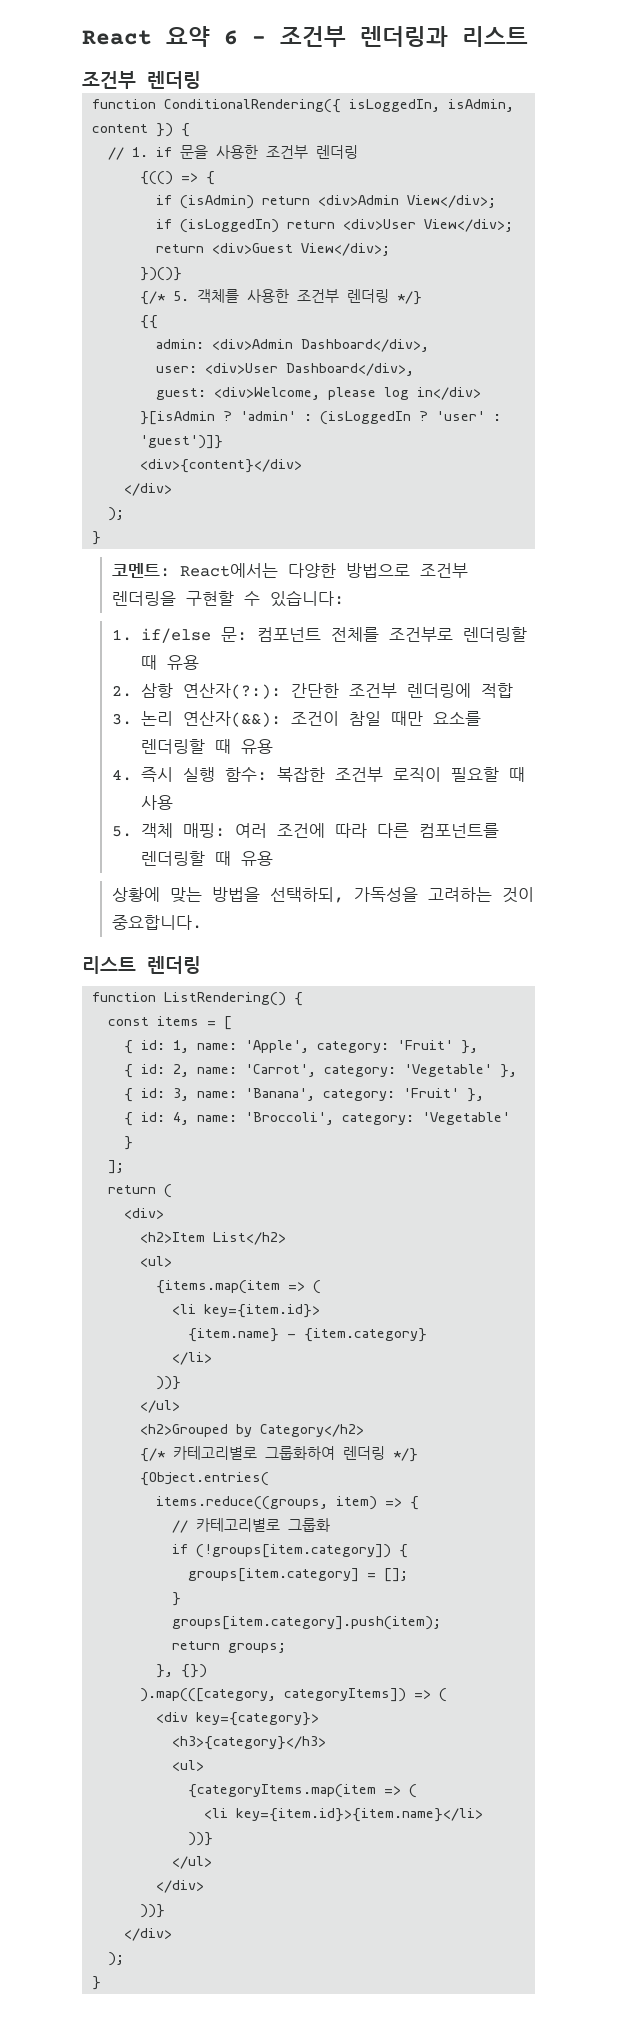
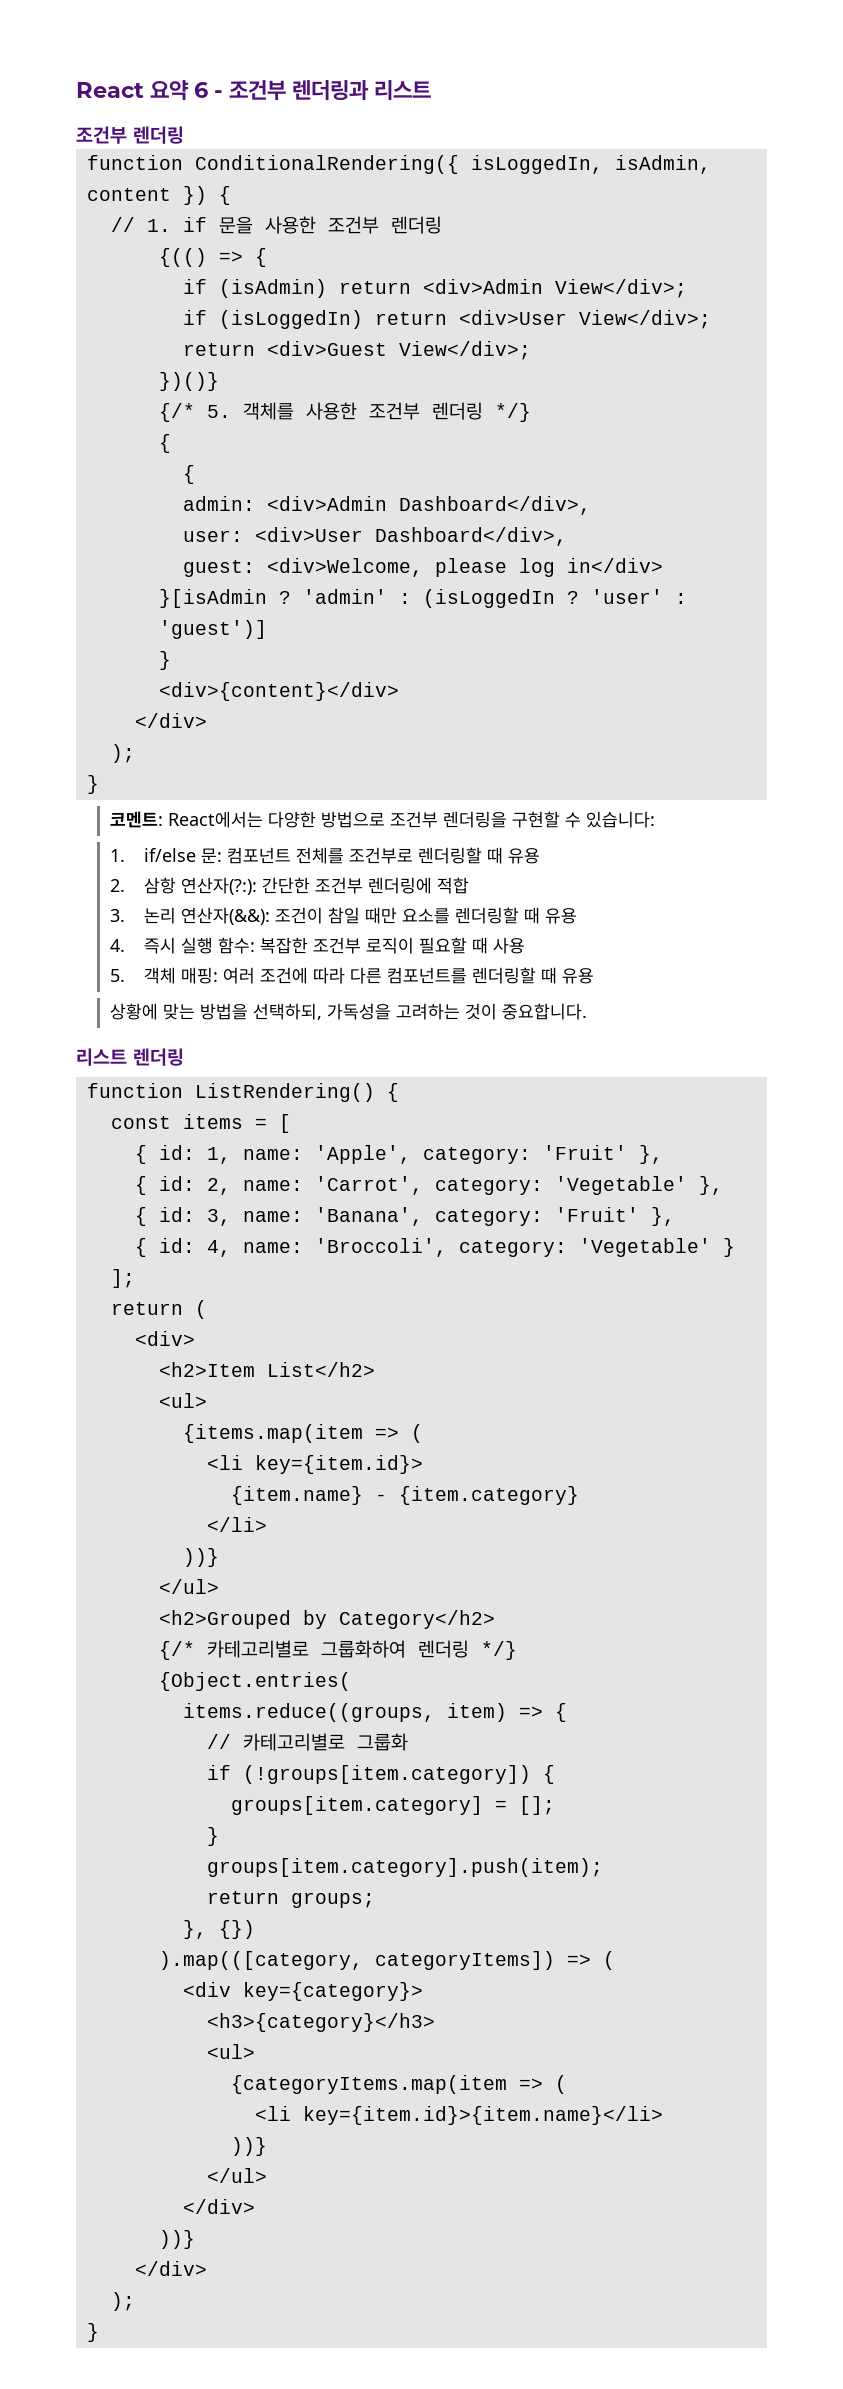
[140,315,159,329] {{ -> [158,434,171,453] [182,465,195,484] { // {
[140,435,224,449] 'guest')]} -> [158,620,267,639] [158,651,171,670] 'guest')] // }

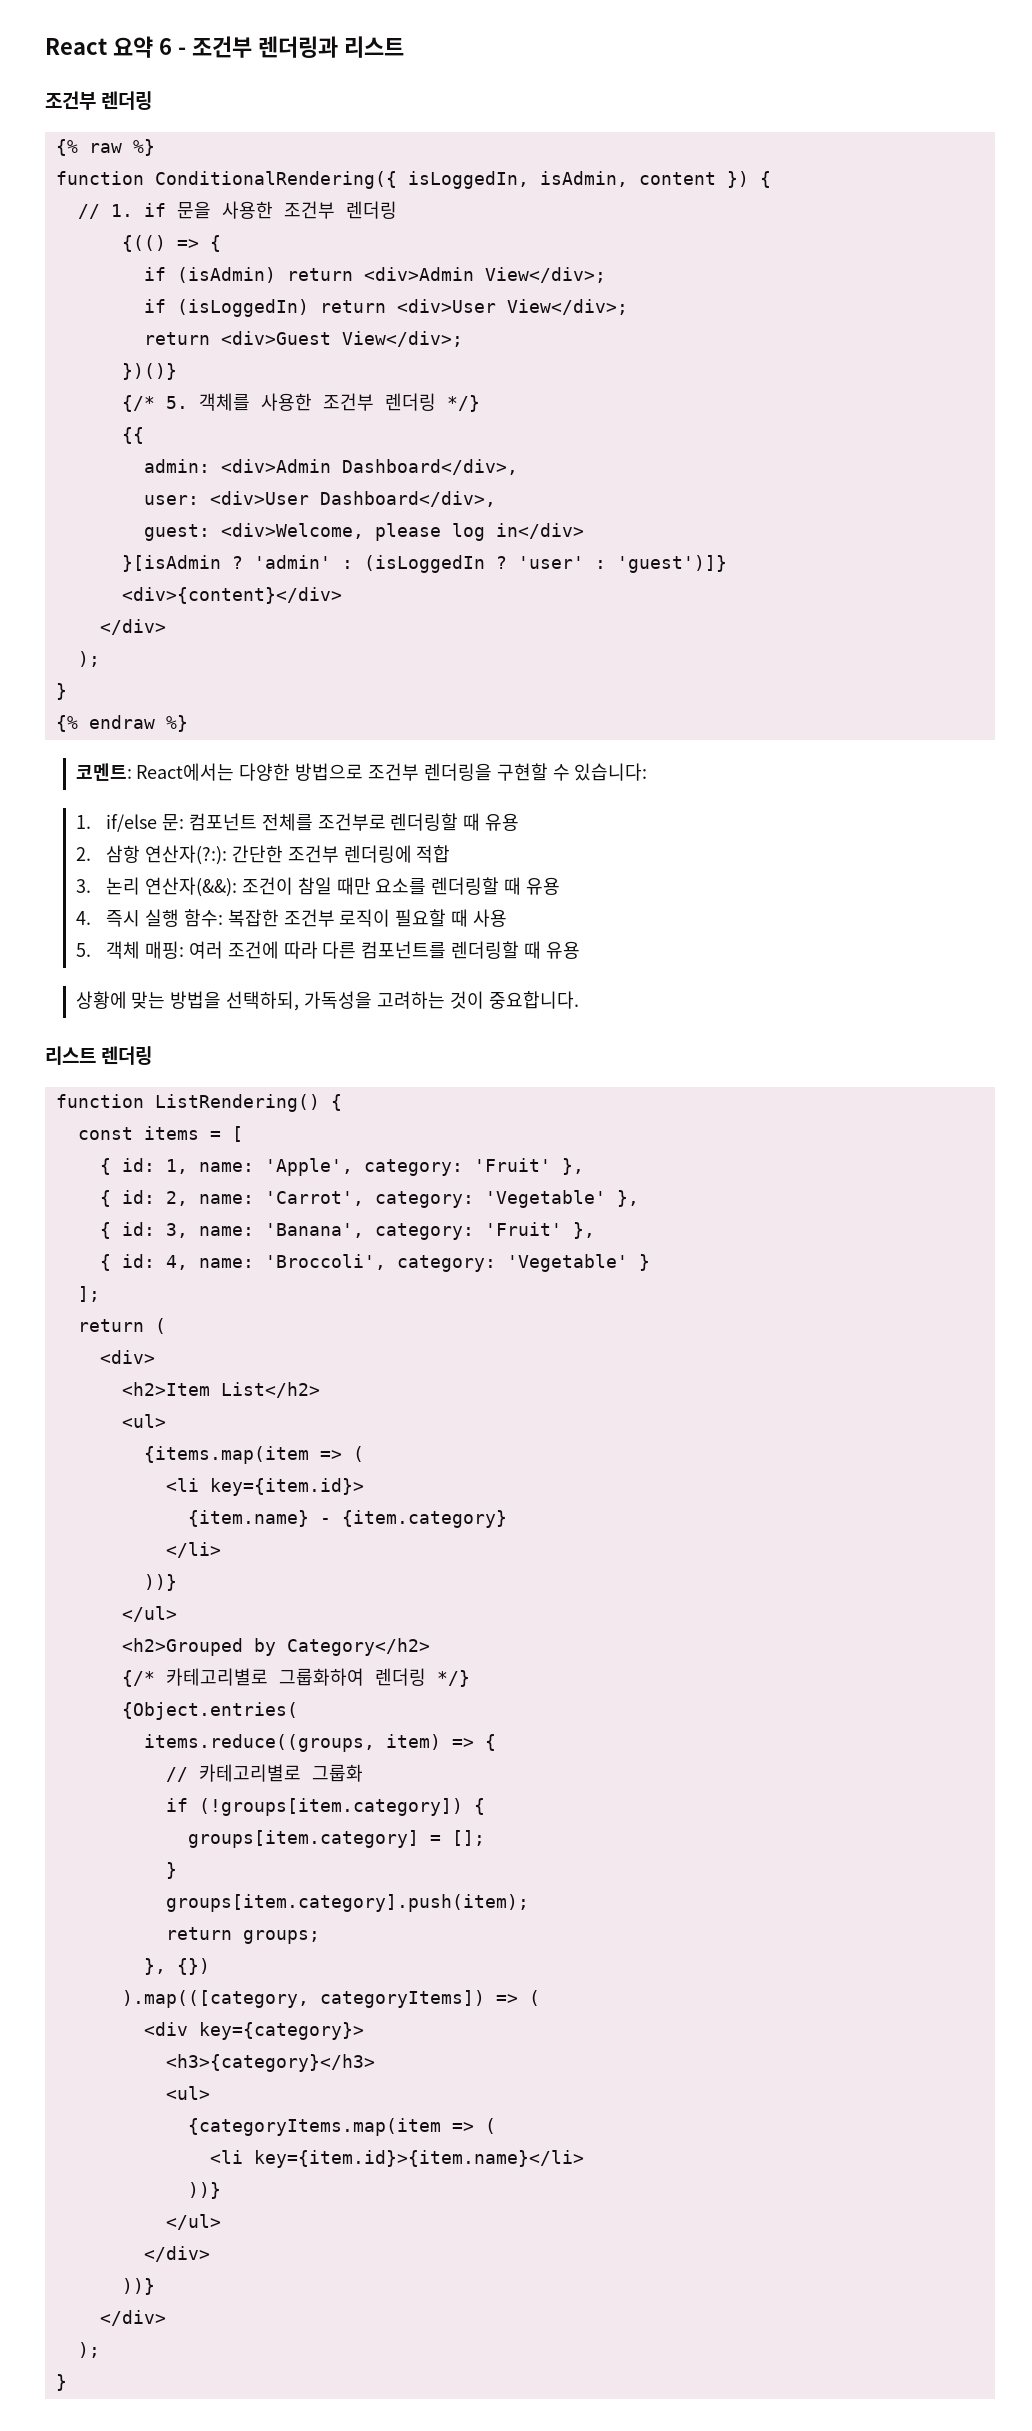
(184, 135) none -> [55,139,155,156] // {% raw %}
[158,434,171,453] [182,465,195,484] { // { -> [121,427,144,444] {{
[158,620,267,639] [158,651,171,670] 'guest')] // } -> [616,555,727,573] 'guest')]}
(99, 784) none -> [55,715,188,732] // {% endraw %}

